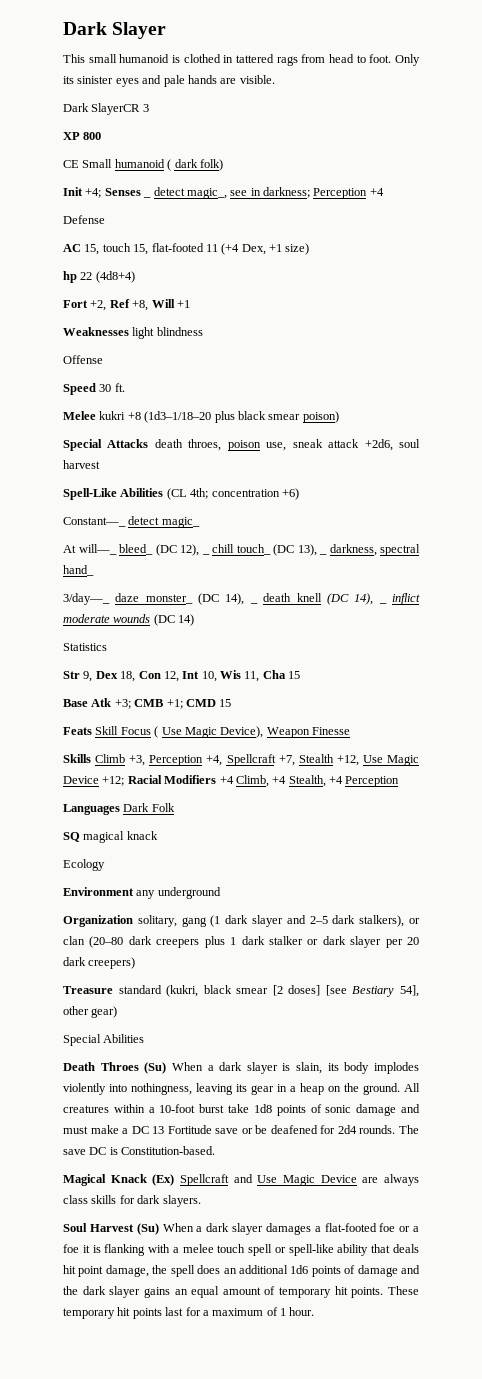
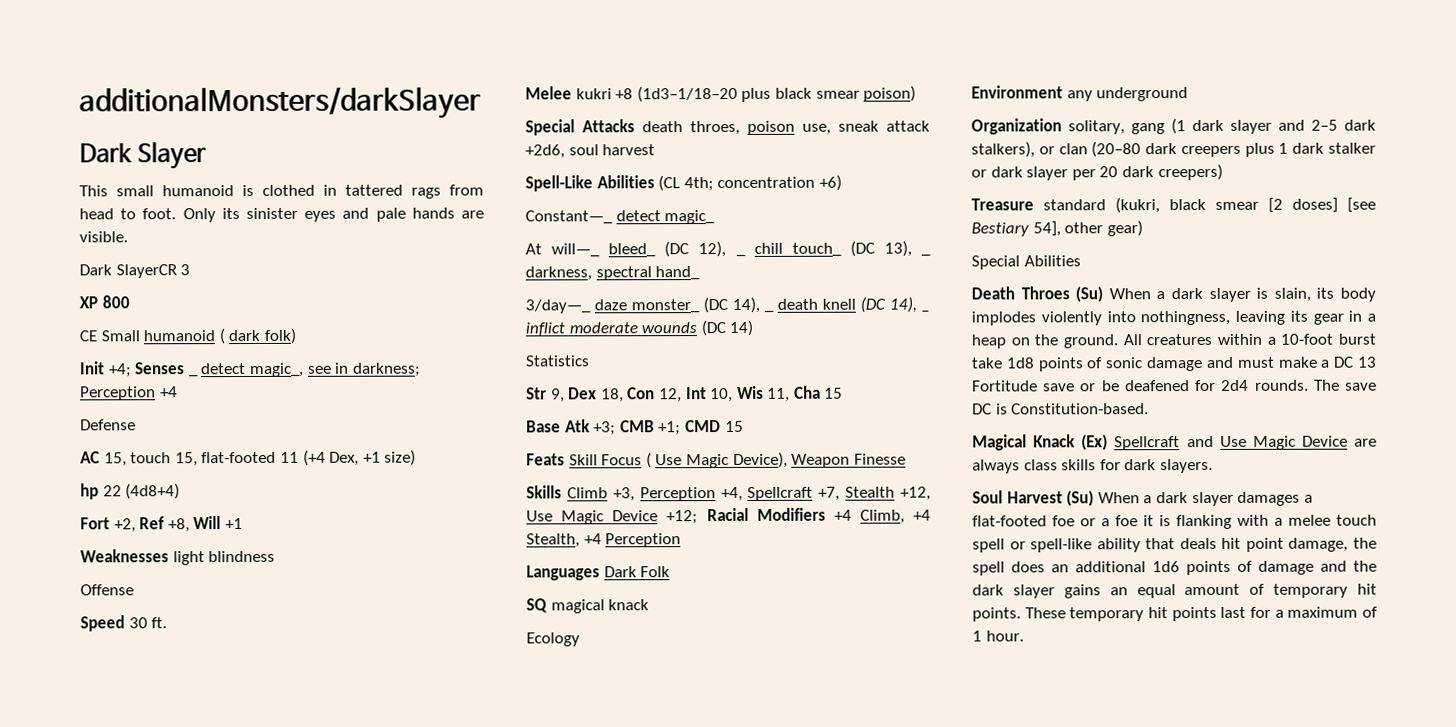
(63, 28) none -> [79,86,481,120] additionalMonsters/darkSlayer //

